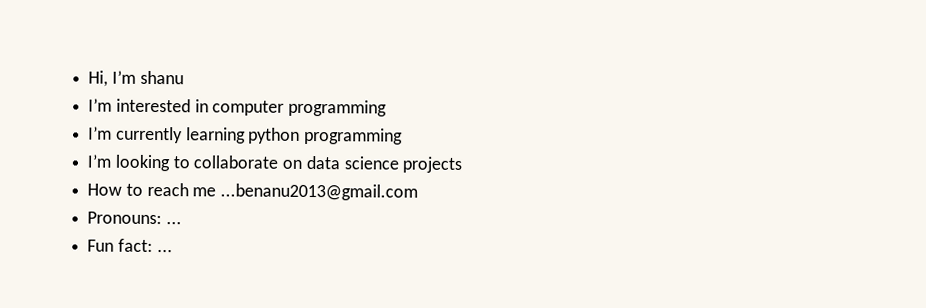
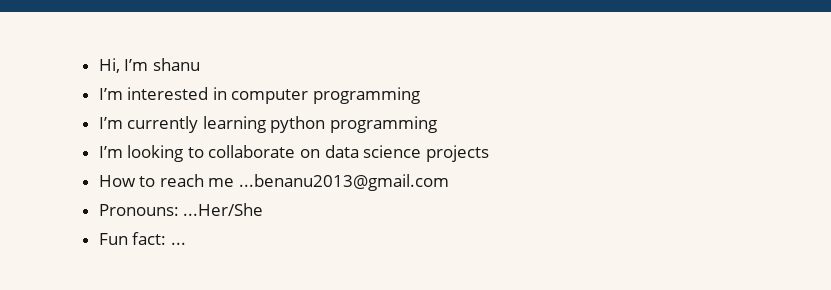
[165,221,182,225] ... -> [183,203,264,216] ...Her/She

